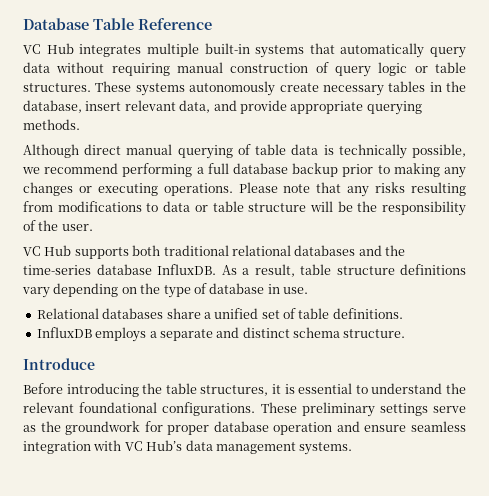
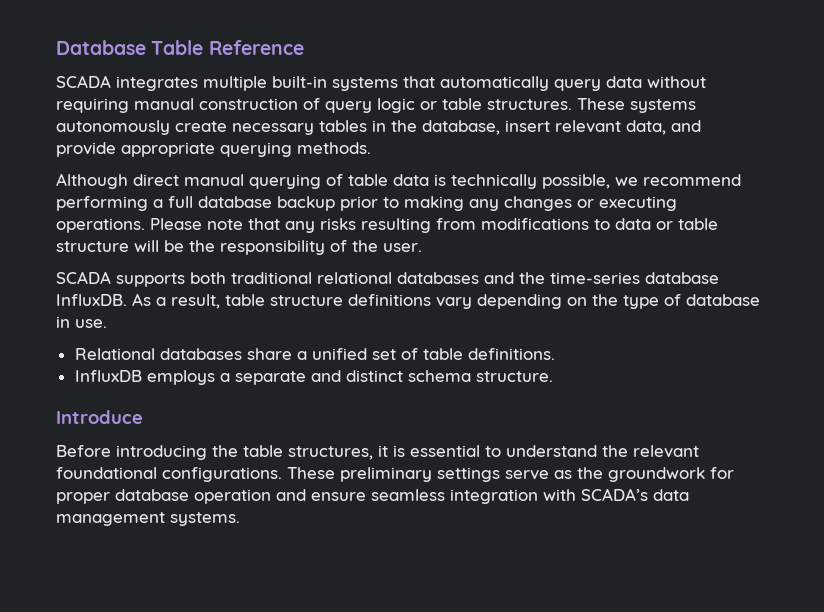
[23,43,74,54] VC Hub -> [56,75,111,88] SCADA
[23,245,72,256] VC Hub -> [56,271,111,284] SCADA
[124,440,183,451] VC Hub’s -> [581,488,648,501] SCADA’s

